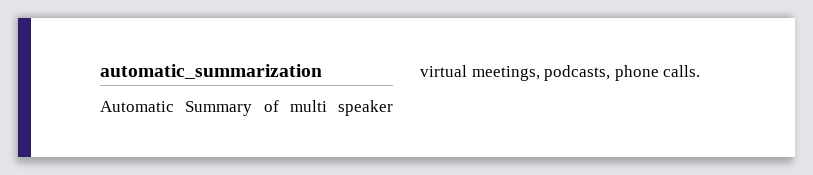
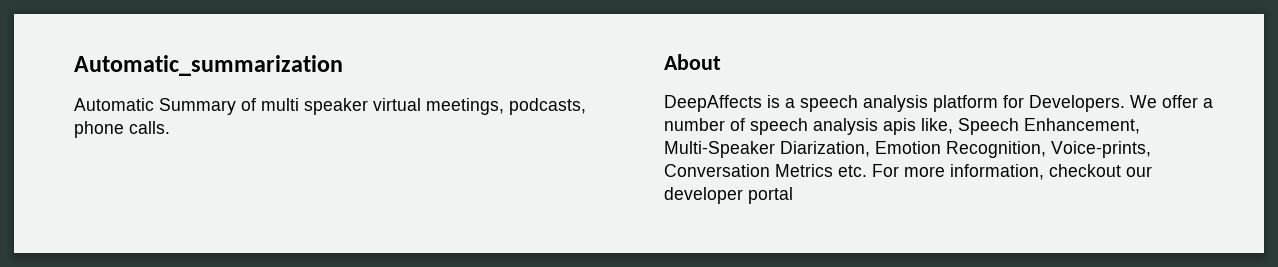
[100,64,322,79] automatic_summarization -> [74,55,343,76] Automatic_summarization
(701, 71) none -> [664,54,721,70] [664,95,1213,112] [664,118,1140,135] [664,141,1151,158] [664,164,1152,180] [664,187,793,204] // About // DeepAffects is a speech analysis platform for Developers. We offer a number of speech analysis apis like, Speech Enhancement, Multi-Speaker Diarization, Emotion Recognition, Voice-prints, Conversation Metrics etc. For more information, checkout our developer portal

